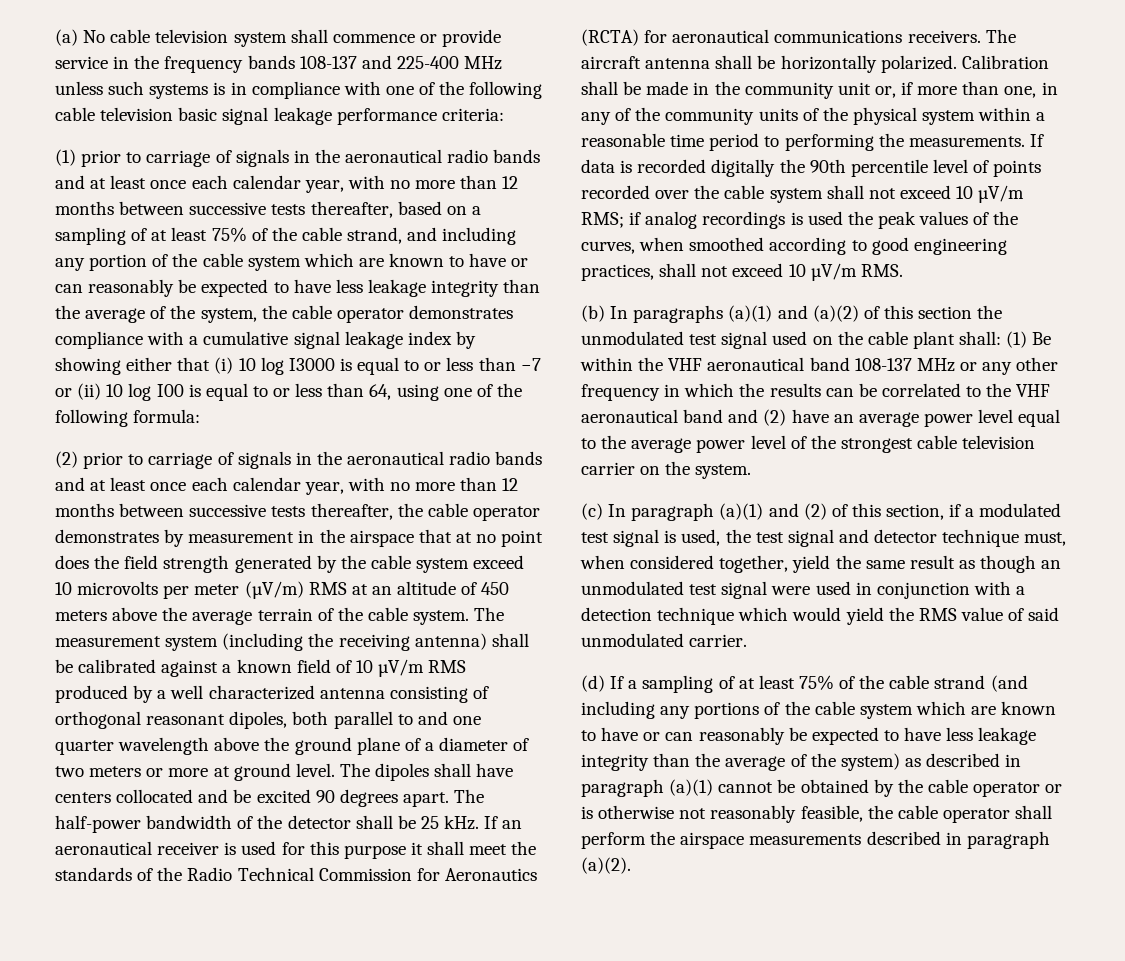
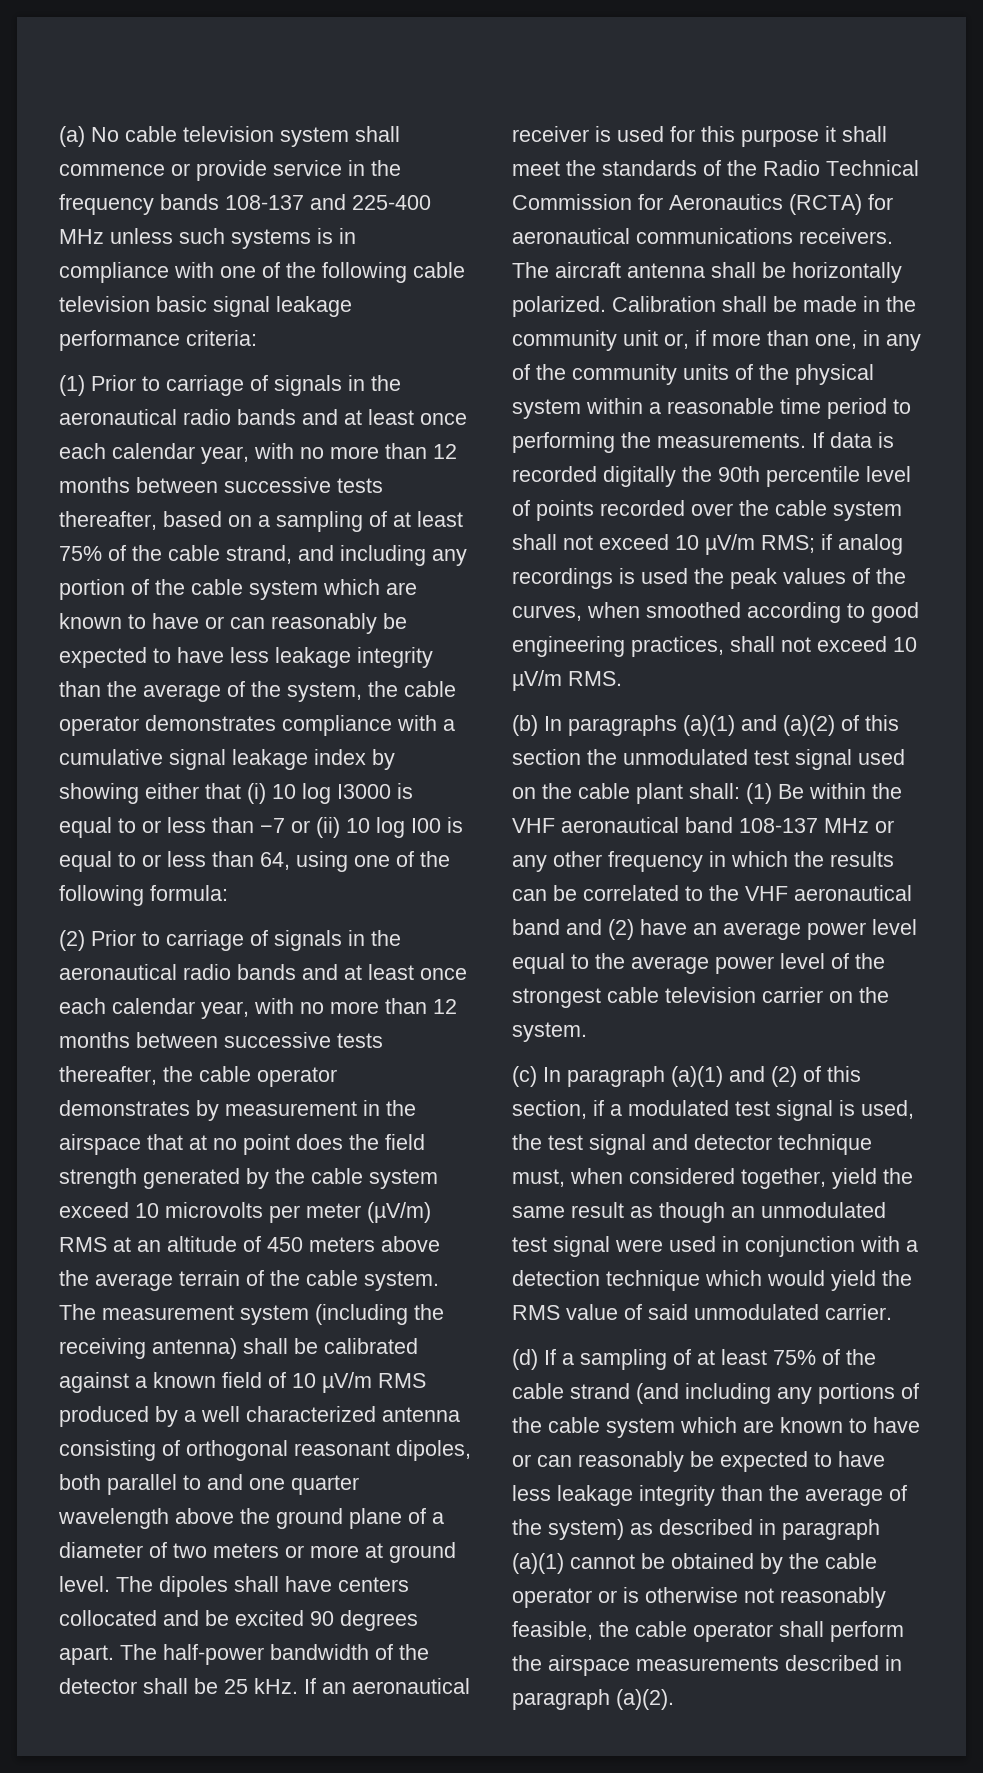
[81,150,122,167] prior -> [91,375,136,391] Prior
[83,452,124,469] prior -> [91,930,136,946] Prior

